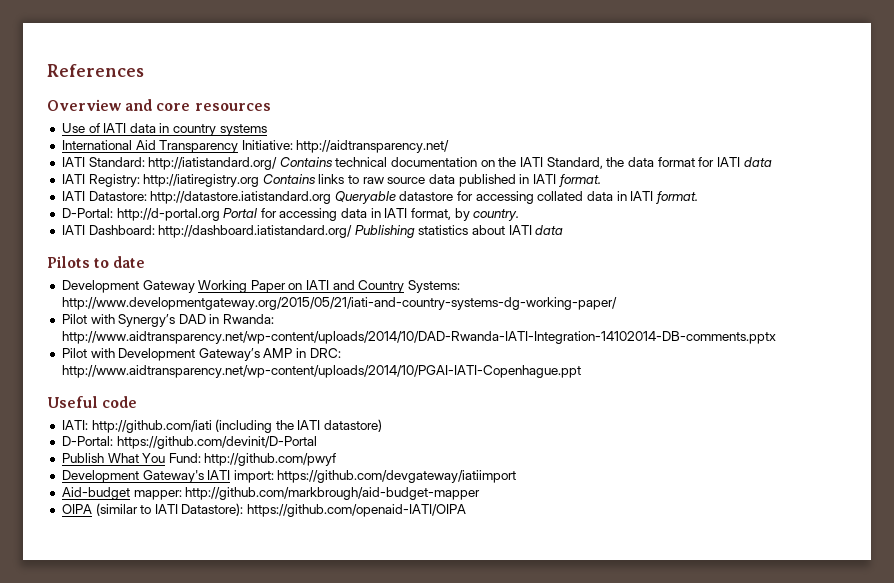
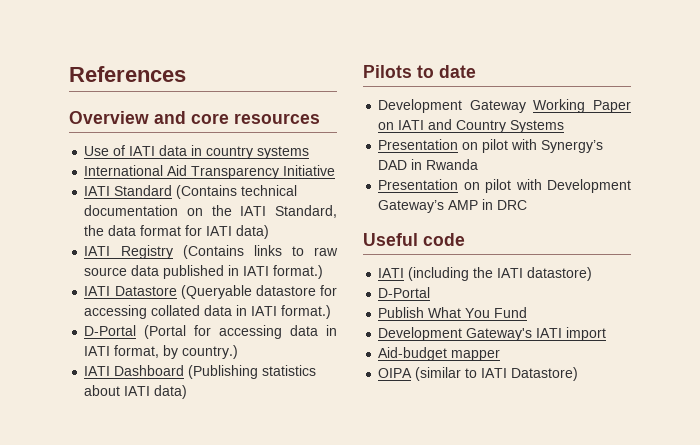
[241,140,450,153] [61,157,333,170] Initiative: http://aidtransparency.net/ // IATI Standard: http://iatistandard.org/ Contains -> [283,165,336,176] [84,185,238,199] Initiative // IATI Standard (Contains
[743,157,772,167] [61,174,316,187] data // IATI Registry: http://iatiregistry.org Contains -> [236,225,270,239] [84,245,244,259] data) // IATI Registry (Contains
[558,174,601,187] [61,191,396,204] format. // IATI Datastore: http://datastore.iatistandard.org Queryable -> [273,265,324,279] [84,285,252,299] format.) // IATI Datastore (Queryable
[655,191,698,204] [61,208,258,221] format. // D-Portal: http://d-portal.org Portal -> [281,305,332,319] [84,325,187,339] format.) // D-Portal (Portal
[473,209,520,221] [61,225,415,238] country. // IATI Dashboard: http://dashboard.iatistandard.org/ Publishing -> [182,345,239,359] [84,365,259,379] country.) // IATI Dashboard (Publishing
[535,225,564,235] data -> [154,385,188,399] data)
[408,280,461,293] [61,297,617,310] [61,314,275,327] [61,331,776,344] [61,348,87,358] Systems: http://www.developmentgateway.org/2015/05/21/iati-and-country-systems-dg-working-paper/ // Pilot with Synergy’s DAD in Rwanda: http://www.aidtransparency.net/wp-content/uploads/2014/10/DAD-Rwanda-IATI-Integration-14102014-DB-comments.pptx // Pilot -> [510,120,565,133] [378,139,604,153] [378,159,479,170] [378,179,512,193] Systems // Presentation on pilot with Synergy’s DAD in Rwanda // Presentation on pilot
[309,348,341,358] [61,365,581,378] DRC: http://www.aidtransparency.net/wp-content/uploads/2014/10/PGAI-IATI-Copenhague.ppt -> [497,200,528,210] DRC
[61,420,212,433] IATI: http://github.com/iati -> [378,268,405,278] IATI
[61,436,317,449] D-Portal: https://github.com/devinit/D-Portal -> [378,287,431,298] D-Portal
[168,453,337,466] Fund: http://github.com/pwyf -> [494,307,528,318] Fund
[233,470,517,483] import: https://github.com/devgateway/iatiimport -> [566,327,607,341] import
[133,487,481,500] mapper: http://github.com/markbrough/aid-budget-mapper -> [451,349,501,361] mapper
[181,503,467,517] Datastore): https://github.com/openaid-IATI/OIPA -> [511,367,579,381] Datastore)

